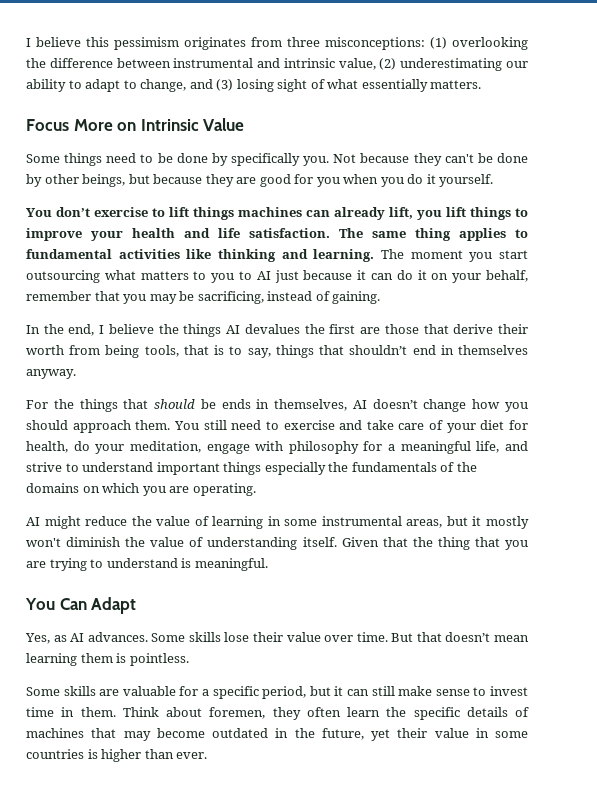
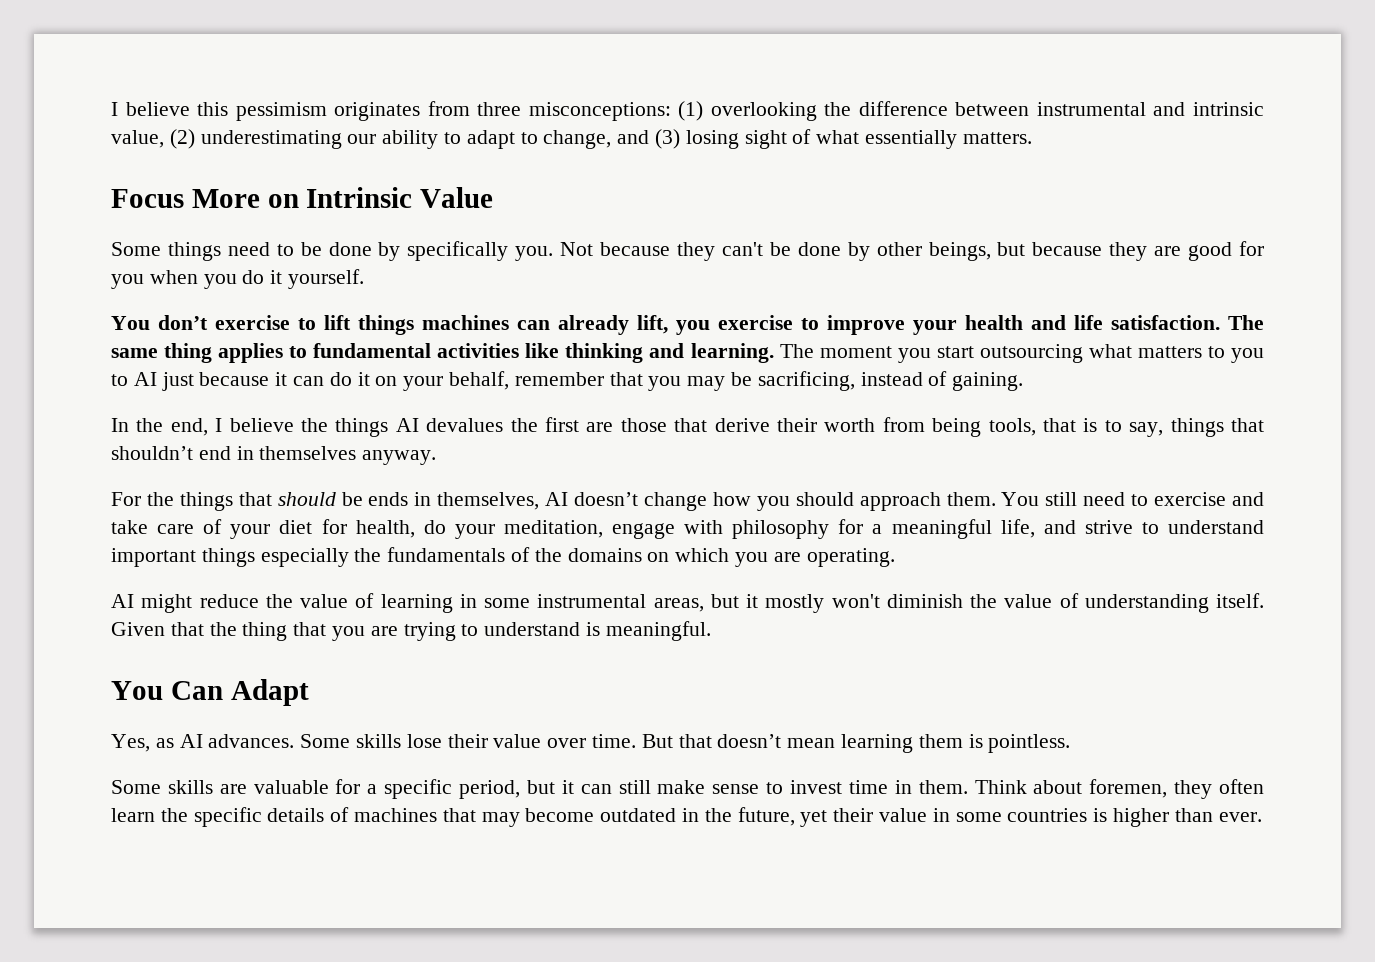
[446,207,511,220] lift things -> [718,315,793,330] exercise

